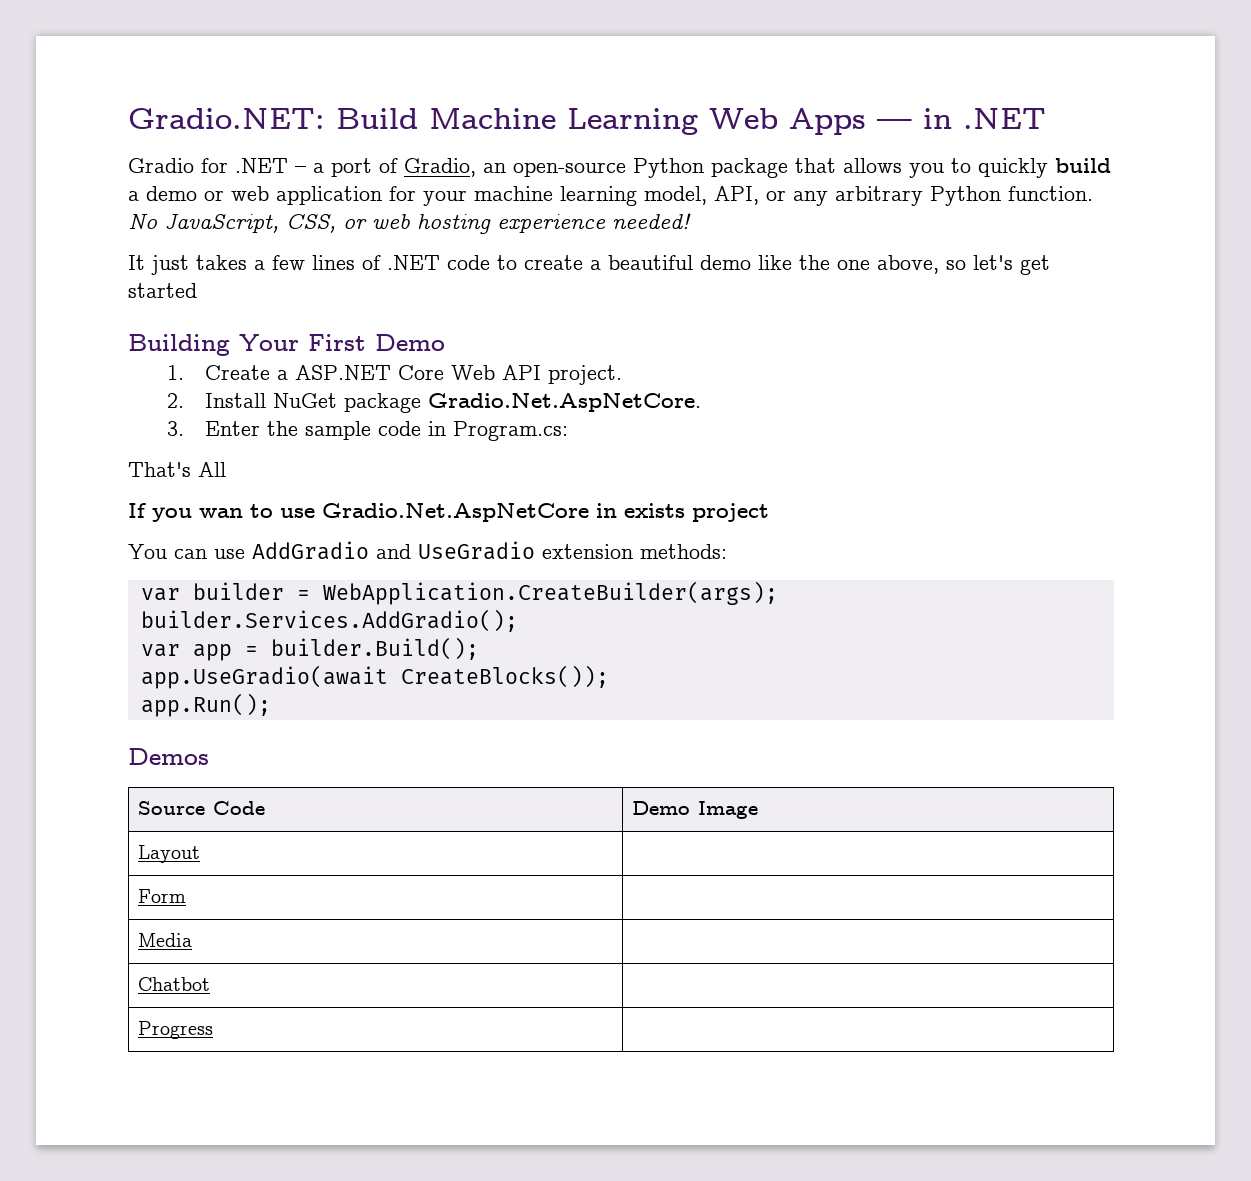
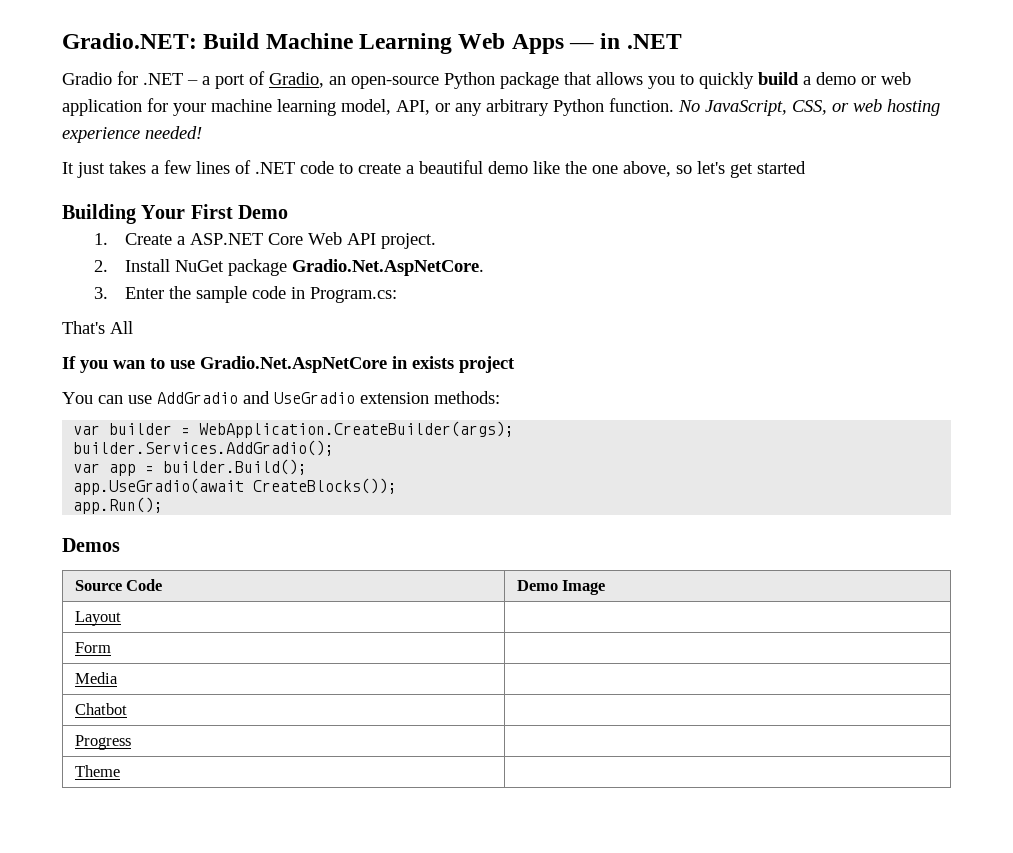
(213, 1030) none -> [74,765,120,777] // Theme |

